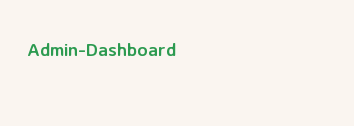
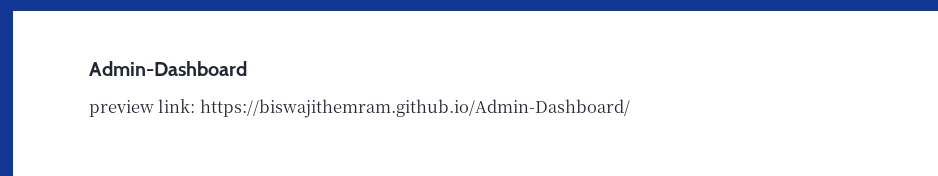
(176, 49) none -> [89,99,630,118] // preview link: https://biswajithemram.github.io/Admin-Dashboard/

